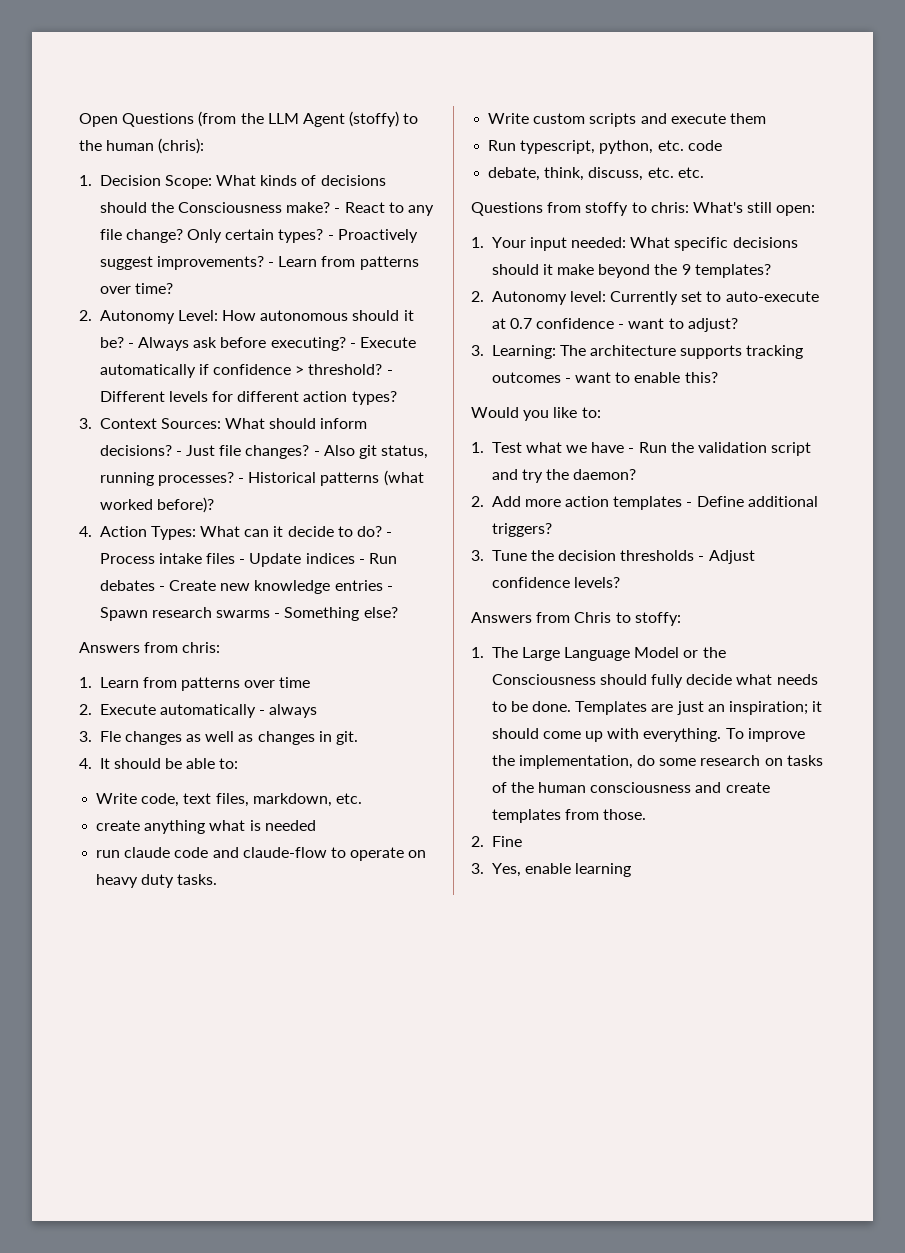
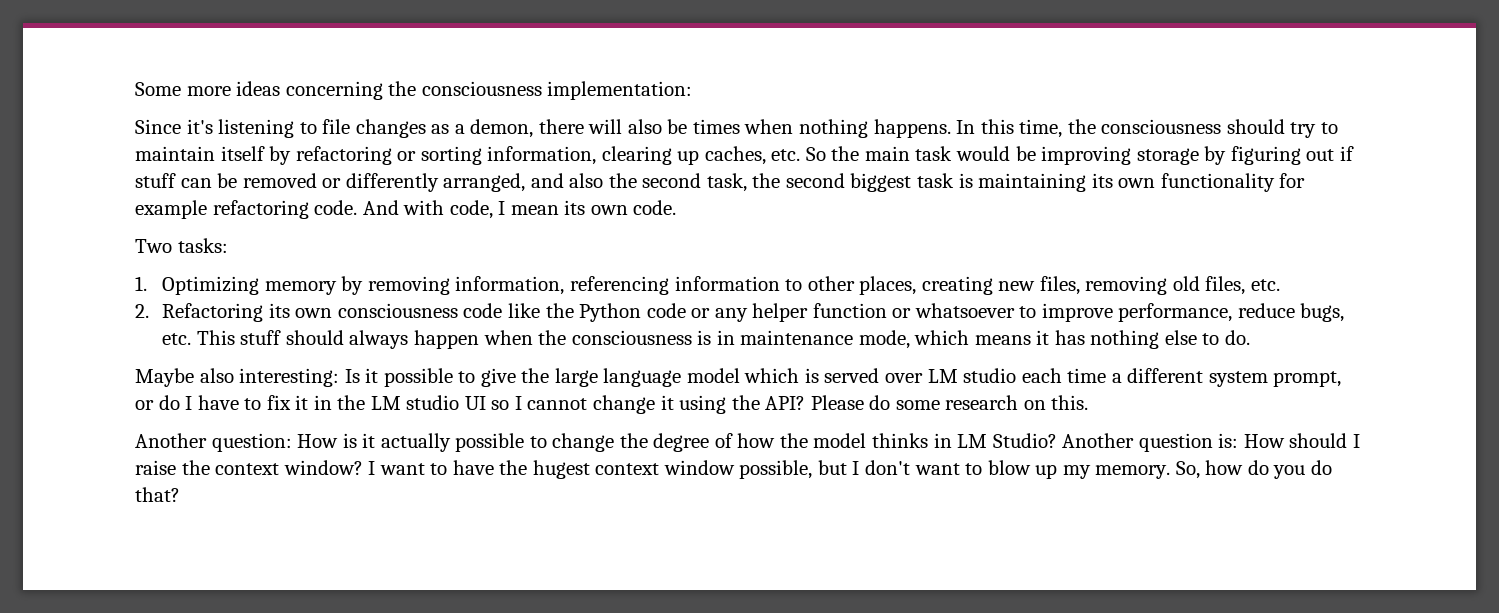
[79,111,419,127] [79,138,205,154] [79,175,386,189] [99,202,435,216] [99,229,418,243] [99,256,419,270] [99,283,173,294] [79,310,414,324] [99,337,417,351] [99,364,393,378] [99,391,397,405] [79,418,368,429] [99,445,429,459] [99,470,424,486] [99,497,214,513] [79,526,393,540] [99,553,398,567] [99,580,393,594] [99,607,398,621] [79,642,221,653] [79,677,311,691] [79,704,318,718] [79,731,359,745] [79,758,239,769] [96,793,362,807] [96,820,316,834] [96,847,427,861] [96,874,218,888] [488,113,766,127] [488,140,722,154] [488,167,704,181] [471,202,816,216] [471,237,798,251] [491,264,771,278] [471,291,819,305] [491,318,738,332] [471,345,804,359] [491,372,718,383] [471,407,601,421] [471,442,812,456] [491,469,637,483] [471,496,818,510] [491,523,552,537] [471,550,755,564] [491,577,620,588] [471,612,681,626] [471,647,726,661] [491,674,818,688] [491,701,823,715] [491,728,805,742] [491,755,823,769] [491,782,770,793] [491,809,647,823] [471,836,522,847] [471,863,632,877] Open Questions (from the LLM Agent (stoffy) to the human (chris): // 1. Decision Scope: What kinds of decisions should the Consciousness make? - React to any file change? Only certain types? - Proactively suggest improvements? - Learn from patterns over time? // 2. Autonomy Level: How autonomous should it be? - Always ask before executing? - Execute automatically if confidence > threshold? - Different levels for different action types? // 3. Context Sources: What should inform decisions? - Just file changes? - Also git status, running processes? - Historical patterns (what worked before)? // 4. Action Types: What can it decide to do? - Process intake files - Update indices - Run debates - Create new knowledge entries - Spawn research swarms - Something else? // Answers from chris: // 1. Learn from patterns over time // 2. Execute automatically - always // 3. Fle changes as well as changes in git. // 4. It should be able to: // Write code, text files, markdown, etc. // create anything what is needed // run claude code and claude-flow to operate on heavy duty tasks. // Write custom scripts and execute them // Run typescript, python, etc. code // debate, think, discuss, etc. etc. // Questions from stoffy to chris: What's still open: // 1. Your input needed: What specific decisions should it make beyond the 9 templates? // 2. Autonomy level: Currently set to auto-execute at 0.7 confidence - want to adjust? // 3. Learning: The architecture supports tracking outcomes - want to enable this? // Would you like to: // 1. Test what we have - Run the validation script and try the daemon? // 2. Add more action templates - Define additional triggers? // 3. Tune the decision thresholds - Adjust confidence levels? // Answers from Chris to stoffy: // 1. The Large Language Model or the Consciousness should fully decide what needs to be done. Templates are just an inspiration; it should come up with everything. To improve the implementation, do some research on tasks of the human consciousness and create templates from those. // 2. Fine // 3. Yes, enable learning -> [135,81,693,100] [135,119,1338,138] [135,146,1354,165] [135,173,1306,192] [135,200,677,219] [135,238,228,253] [135,276,1280,295] [135,303,1345,322] [162,330,1251,349] [135,368,1342,387] [135,395,1089,414] [135,433,1360,452] [135,460,1332,479] [135,487,180,502] Some more ideas concerning the consciousness implementation: // Since it's listening to file changes as a demon, there will also be times when nothing happens. In this time, the consciousness should try to maintain itself by refactoring or sorting information, clearing up caches, etc. So the main task would be improving storage by figuring out if stuff can be removed or differently arranged, and also the second task, the second biggest task is maintaining its own functionality for example refactoring code. And with code, I mean its own code. // Two tasks: // 1. Optimizing memory by removing information, referencing information to other places, creating new files, removing old files, etc. // 2. Refactoring its own consciousness code like the Python code or any helper function or whatsoever to improve performance, reduce bugs, etc. This stuff should always happen when the consciousness is in maintenance mode, which means it has nothing else to do. // Maybe also interesting: Is it possible to give the large language model which is served over LM studio each time a different system prompt, or do I have to fix it in the LM studio UI so I cannot change it using the API? Please do some research on this. // Another question: How is it actually possible to change the degree of how the model thinks in LM Studio? Another question is: How should I raise the context window? I want to have the hugest context window possible, but I don't want to blow up my memory. So, how do you do that?

